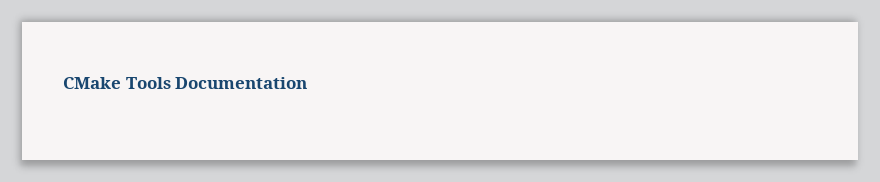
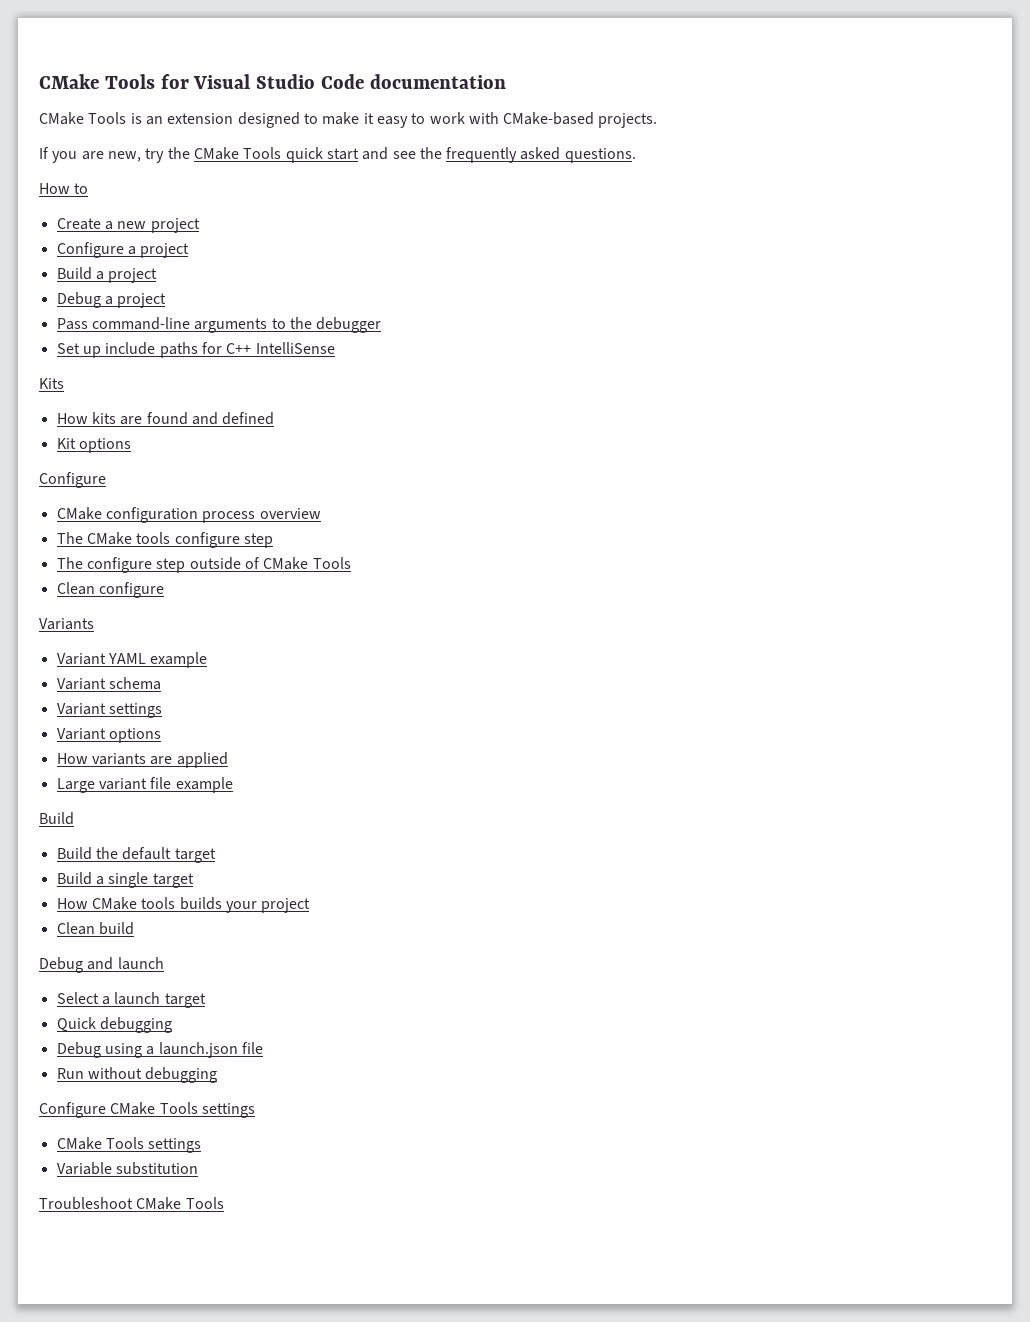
[63,77,308,89] CMake Tools Documentation -> [39,74,506,89] [39,112,658,128] [39,147,636,163] [39,183,89,194] [56,218,200,233] [56,242,190,258] [56,267,158,283] [56,292,167,308] [56,317,382,333] [56,342,335,358] [39,378,64,389] [56,412,275,425] [56,438,131,453] [39,472,106,488] [56,507,321,523] [56,532,273,548] [56,557,351,573] [56,582,164,598] [39,618,94,630] [56,652,208,668] [56,677,161,690] [56,703,162,718] [56,728,161,743] [56,752,228,768] [56,777,233,793] [39,812,74,825] [56,847,216,863] [56,872,194,888] [56,897,311,913] [56,922,134,935] [39,957,164,973] [56,992,206,1008] [56,1017,172,1033] [56,1042,263,1058] [56,1067,218,1083] [39,1102,255,1118] [56,1137,202,1153] [56,1162,198,1175] [39,1197,224,1210] CMake Tools for Visual Studio Code documentation // CMake Tools is an extension designed to make it easy to work with CMake-based projects. // If you are new, try the CMake Tools quick start and see the frequently asked questions. // How to // Create a new project // Configure a project // Build a project // Debug a project // Pass command-line arguments to the debugger // Set up include paths for C++ IntelliSense // Kits // How kits are found and defined // Kit options // Configure // CMake configuration process overview // The CMake tools configure step // The configure step outside of CMake Tools // Clean configure // Variants // Variant YAML example // Variant schema // Variant settings // Variant options // How variants are applied // Large variant file example // Build // Build the default target // Build a single target // How CMake tools builds your project // Clean build // Debug and launch // Select a launch target // Quick debugging // Debug using a launch.json file // Run without debugging // Configure CMake Tools settings // CMake Tools settings // Variable substitution // Troubleshoot CMake Tools

